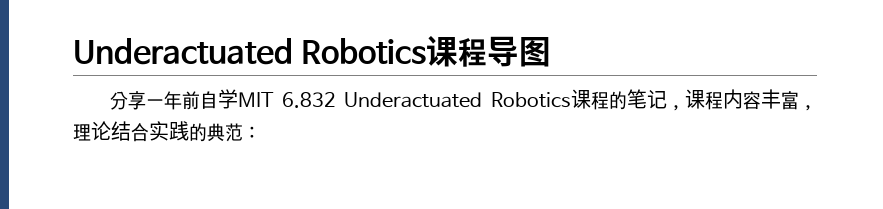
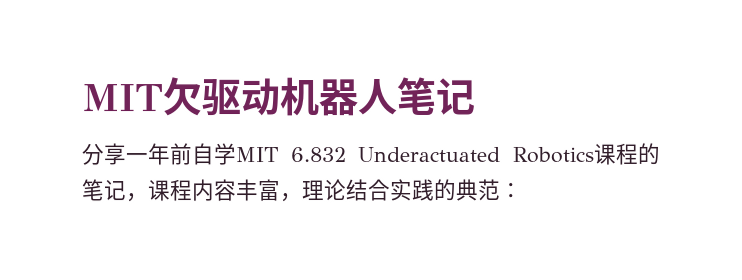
[73,35,552,67] Underactuated Robotics课程导图 -> [81,76,475,117] MIT欠驱动机器人笔记

